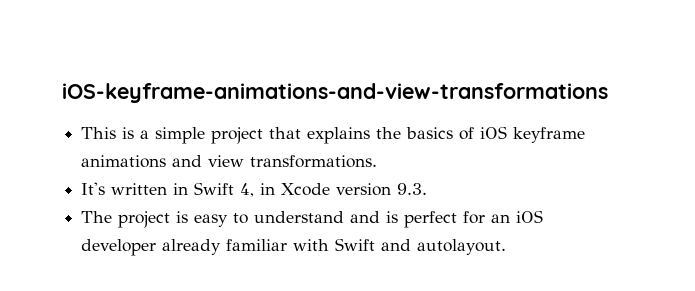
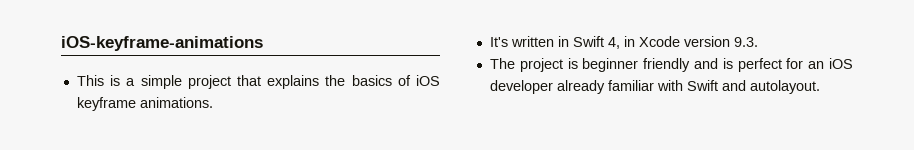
[62,83,608,103] iOS-keyframe-animations-and-view-transformations -> [61,36,263,51] iOS-keyframe-animations
[81,155,378,168] animations and view transformations. -> [139,97,213,108] animations.
[194,211,345,227] easy to understand -> [582,58,691,72] beginner friendly

